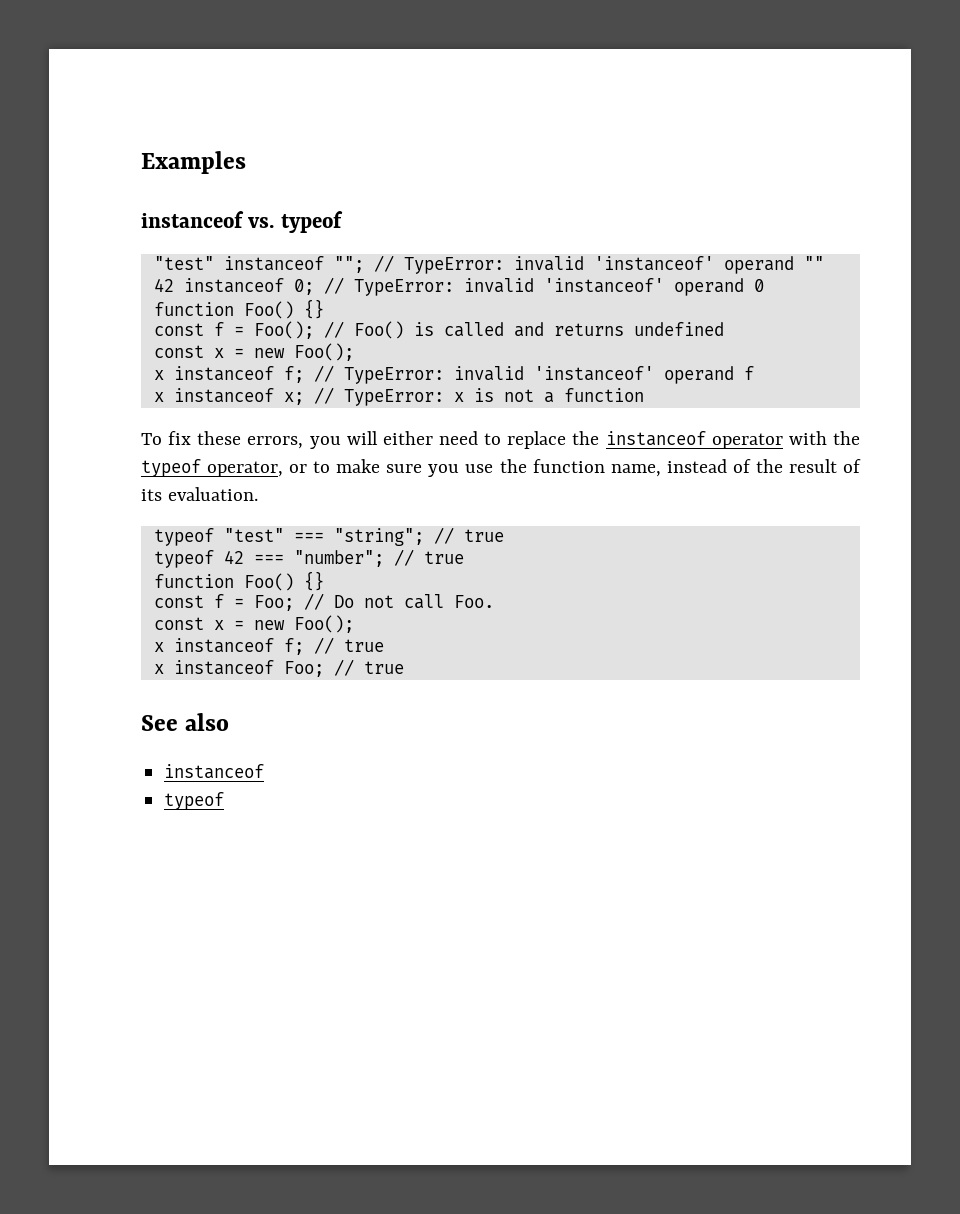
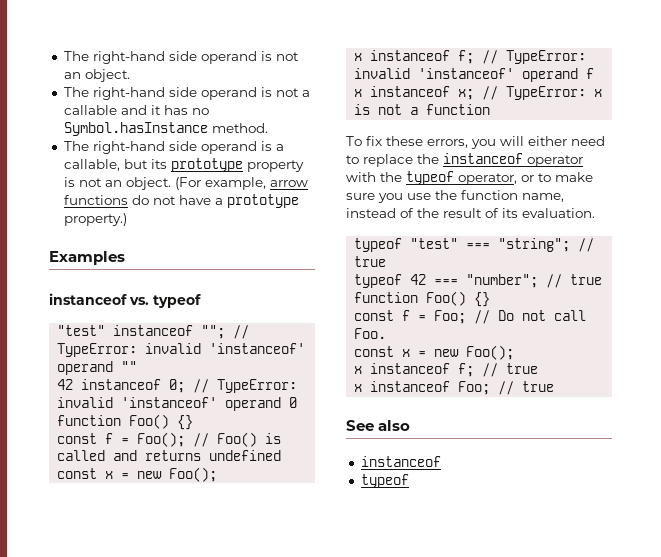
(141, 162) none -> [63,51,299,64] [63,69,130,82] [63,87,310,100] [63,105,209,115] [63,122,268,136] [63,141,284,154] [63,158,304,172] [63,177,308,190] [63,194,299,208] [63,213,127,226] The right-hand side operand is not an object. // The right-hand side operand is not a callable and it has no Symbol.hasInstance method. // The right-hand side operand is a callable, but its prototype property is not an object. (For example, arrow functions do not have a prototype property.) //

